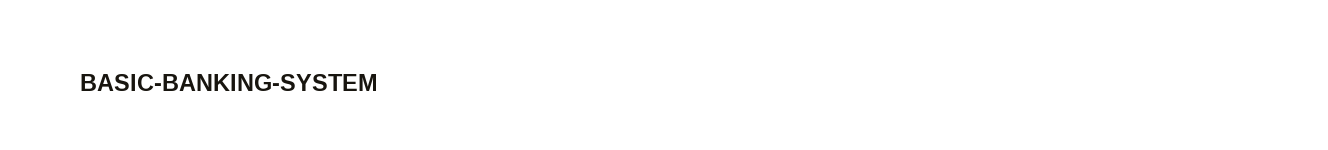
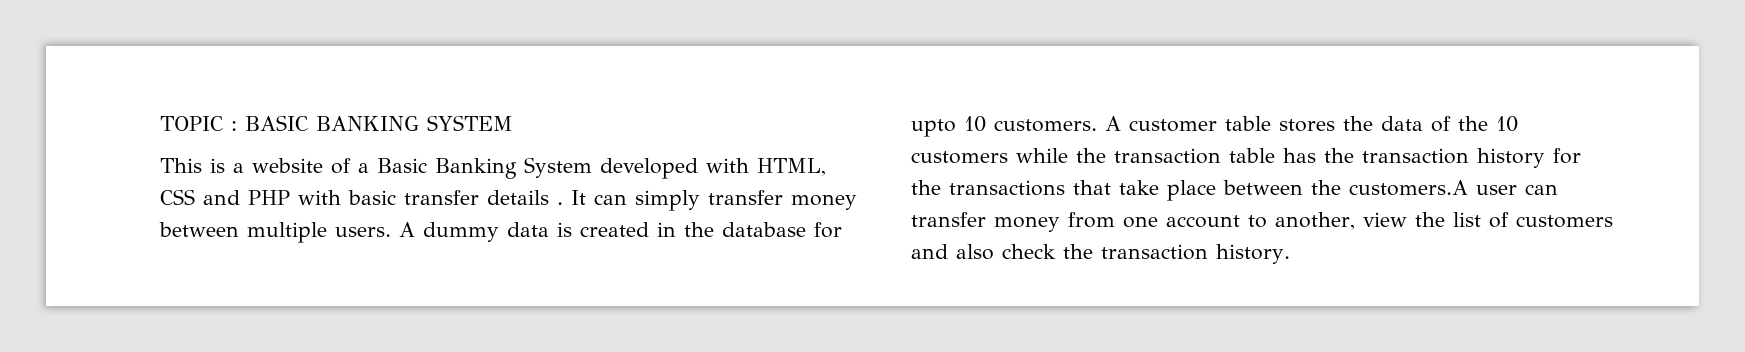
[80,74,378,91] BASIC-BANKING-SYSTEM -> [160,115,513,131] [160,157,826,179] [160,189,857,211] [159,222,842,243] [911,116,1518,137] [911,148,1581,168] [911,180,1558,201] [911,212,1613,232] [911,244,1290,264] TOPIC : BASIC BANKING SYSTEM // This is a website of a Basic Banking System developed with HTML, CSS and PHP with basic transfer details . It can simply transfer money between multiple users. A dummy data is created in the database for upto 10 customers. A customer table stores the data of the 10 customers while the transaction table has the transaction history for the transactions that take place between the customers.A user can transfer money from one account to another, view the list of customers and also check the transaction history.

